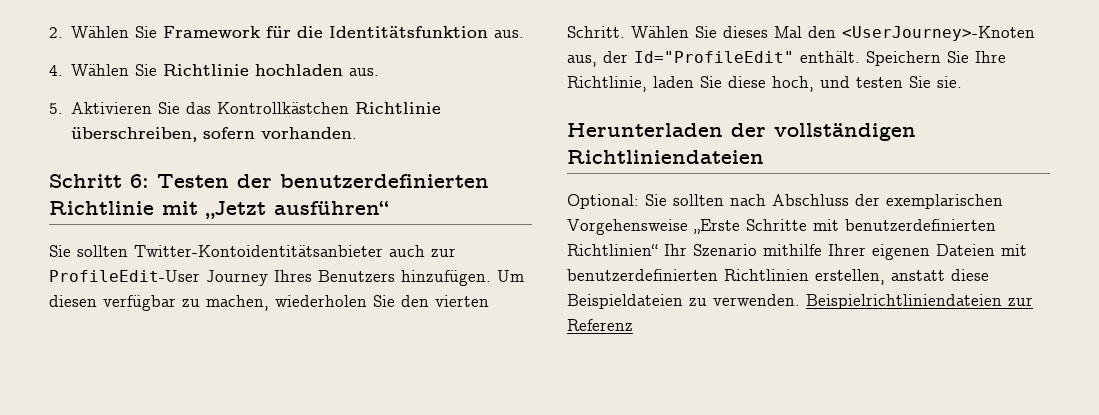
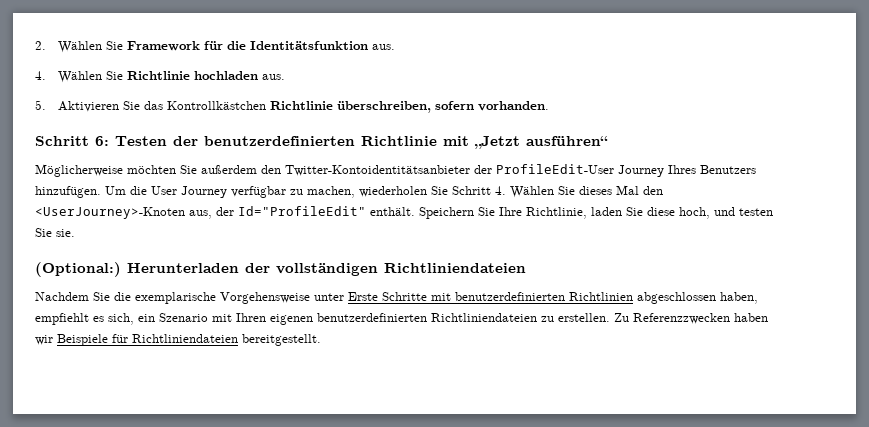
[49,245,456,257] Sie sollten Twitter-Kontoidentitätsanbieter auch zur -> [35,164,492,177] Möglicherweise möchten Sie außerdem den Twitter-Kontoidentitätsanbieter der
[49,295,97,307] diesen -> [130,186,227,198] die User Journey
[401,295,489,307] [567,26,625,38] den vierten Schritt. -> [452,186,506,195] Schritt 4.
(962, 82) none -> [35,262,121,277] (Optional:)
[567,194,1003,209] [567,219,996,235] [567,244,1027,260] [567,269,989,285] [567,294,1033,309] [567,319,633,331] Optional: Sie sollten nach Abschluss der exemplarischen Vorgehensweise „Erste Schritte mit benutzerdefinierten Richtlinien“ Ihr Szenario mithilfe Ihrer eigenen Dateien mit benutzerdefinierten Richtlinien erstellen, anstatt diese Beispieldateien zu verwenden. Beispielrichtliniendateien zur Referenz -> [35,292,758,304] [35,313,768,325] [35,334,321,346] Nachdem Sie die exemplarische Vorgehensweise unter Erste Schritte mit benutzerdefinierten Richtlinien abgeschlossen haben, empfiehlt es sich, ein Szenario mit Ihren eigenen benutzerdefinierten Richtliniendateien zu erstellen. Zu Referenzzwecken haben wir Beispiele für Richtliniendateien bereitgestellt.

